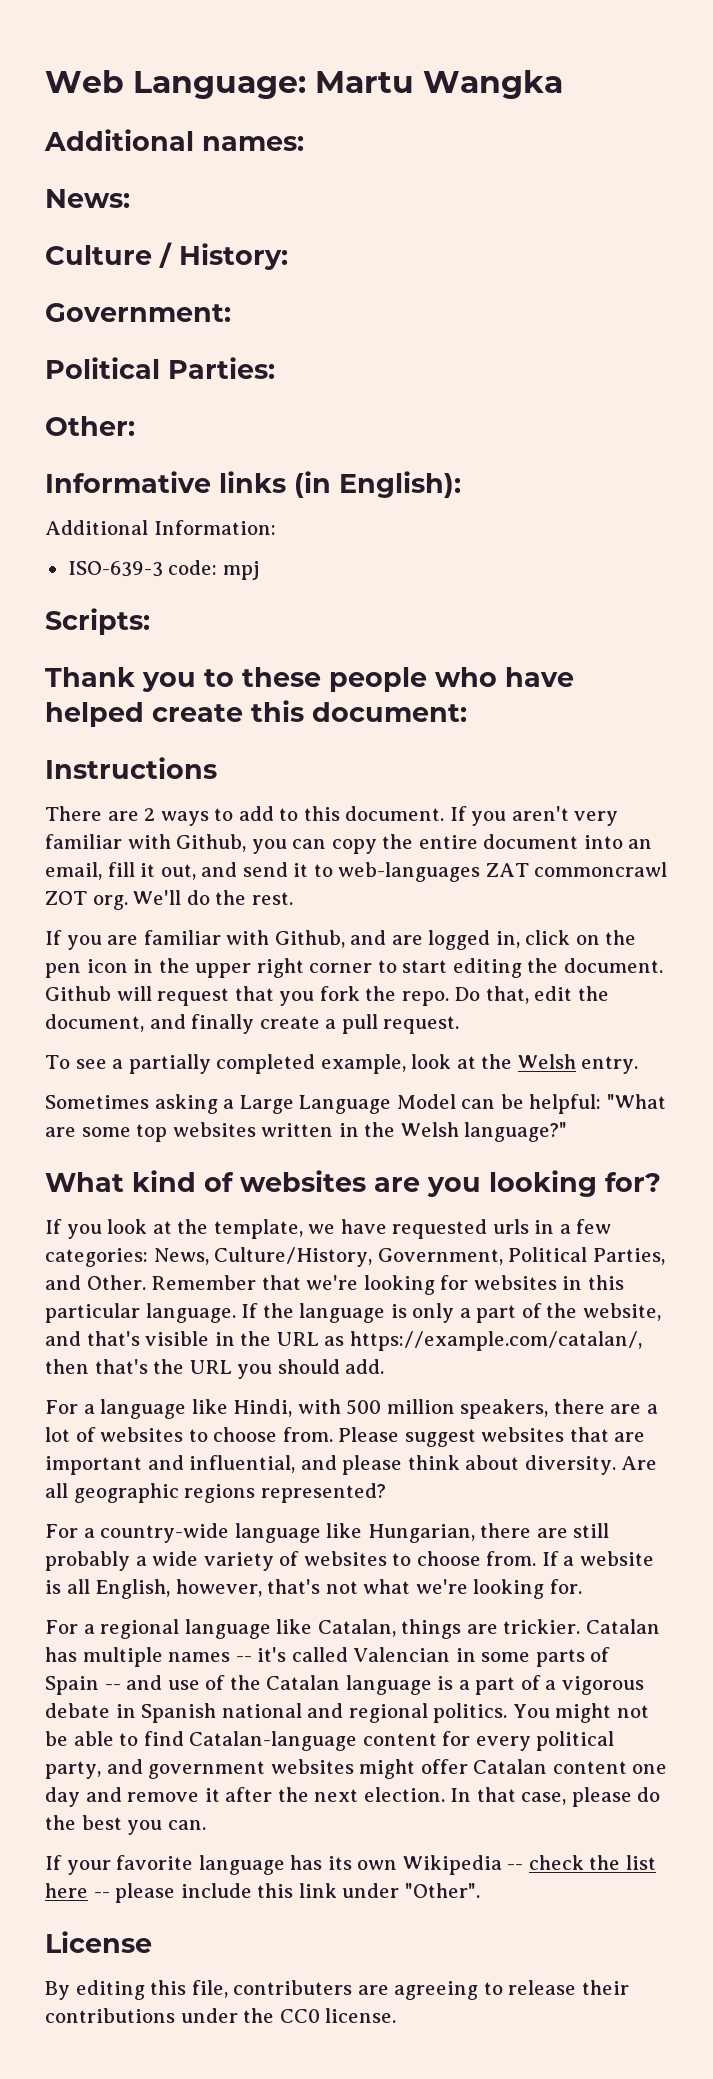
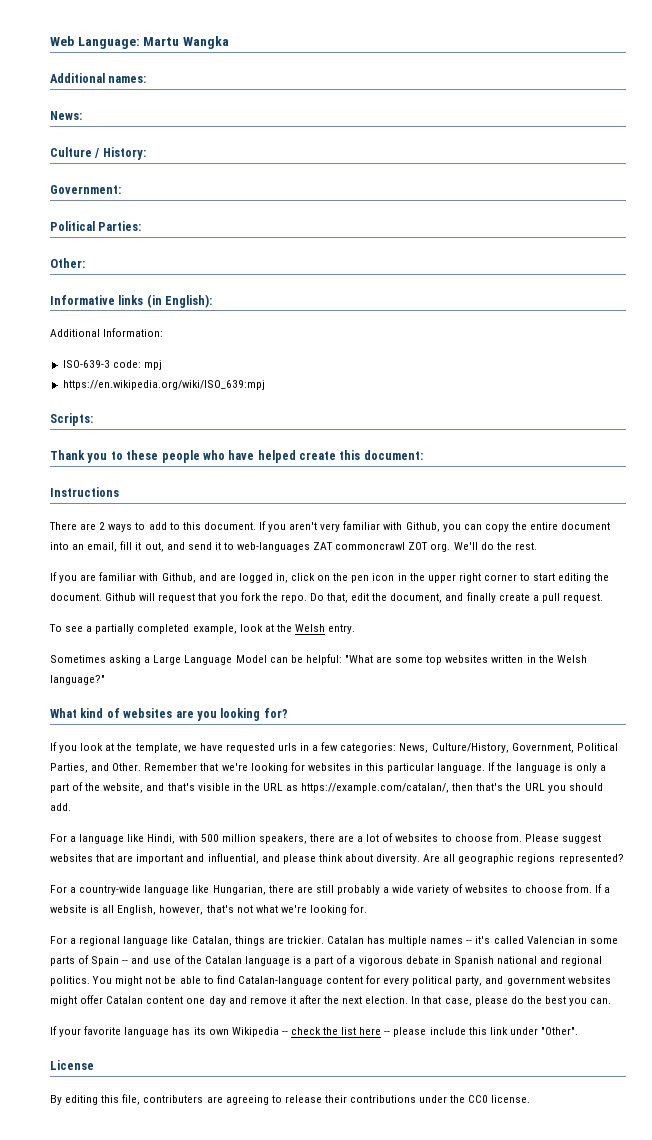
(259, 570) none -> [62,380,265,390] // https://en.wikipedia.org/wiki/ISO_639:mpj

